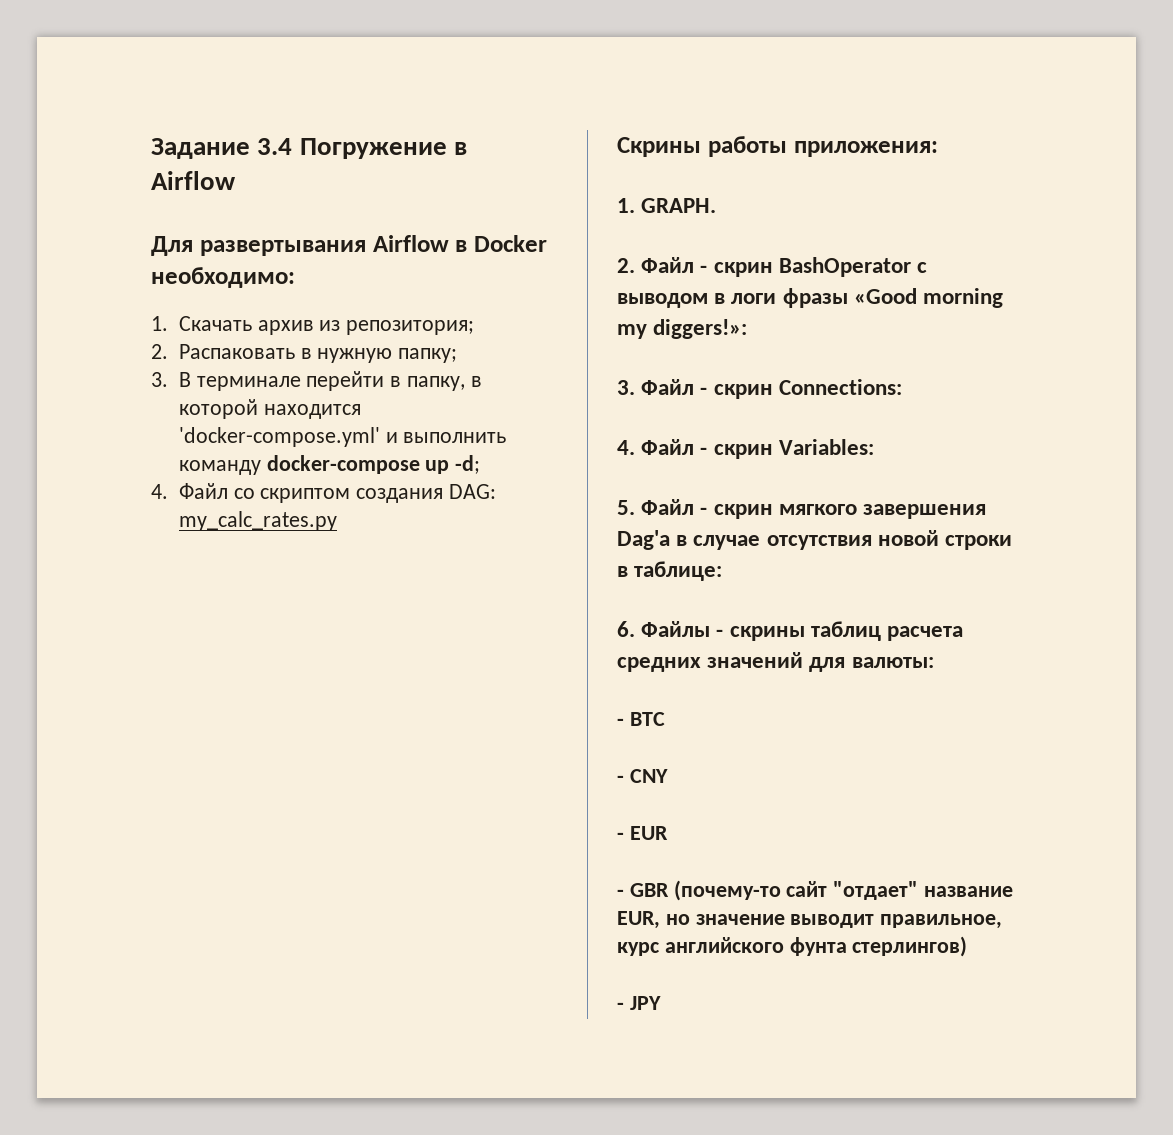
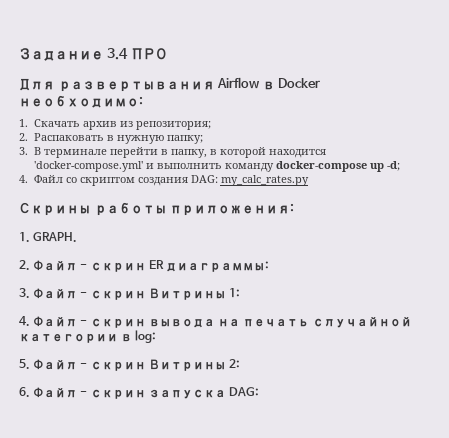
[299,138,467,159] [151,171,236,190] Погружение в Airflow -> [130,48,167,60] ПРО
[778,257,928,277] [617,288,1004,308] [617,319,748,339] BashOperator с выводом в логи фразы «Good morning my diggers!»: -> [148,260,270,272] ER диаграммы:
[778,379,902,395] Connections: -> [148,288,241,300] Витрины 1:
[778,439,874,455] [617,499,987,519] [617,530,1013,550] [617,561,723,581] [617,621,964,641] [617,652,934,672] [617,712,665,726] [617,769,668,783] [617,826,668,840] [617,880,1014,901] [617,911,1003,929] [617,936,968,957] [617,996,661,1010] Variables: // 5. Файл - скрин мягкого завершения Dag'а в случае отсутствия новой строки в таблице: // 6. Файлы - скрины таблиц расчета средних значений для валюты: // - BTC // - CNY // - EUR // - GBR (почему-то сайт "отдает" название EUR, но значение выводит правильное, курс английского фунта стерлингов) // - JPY -> [148,317,412,328] [19,330,157,343] [19,359,241,371] [19,387,260,399] вывода на печать случайной категории в log: // 5. Файл - скрин Витрины 2: // 6. Файл - скрин запуска DAG:

